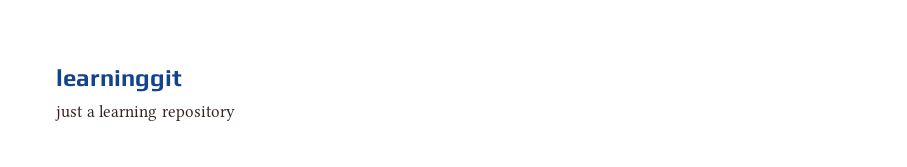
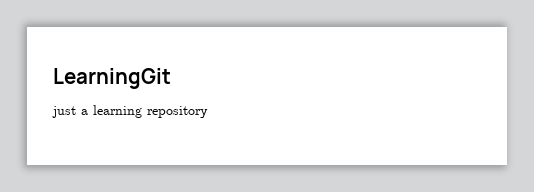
[56,69,182,92] learninggit -> [53,68,171,89] LearningGit

